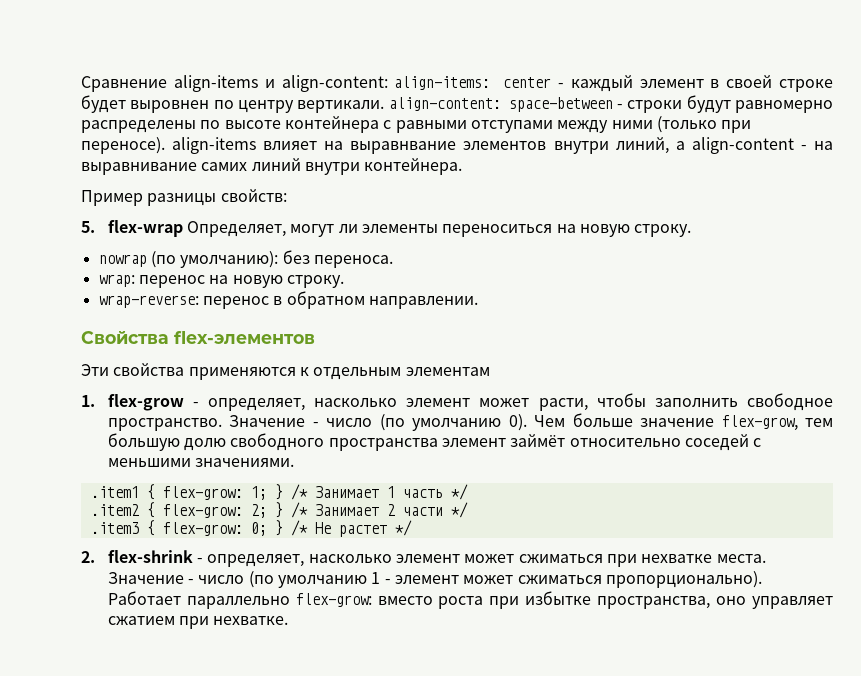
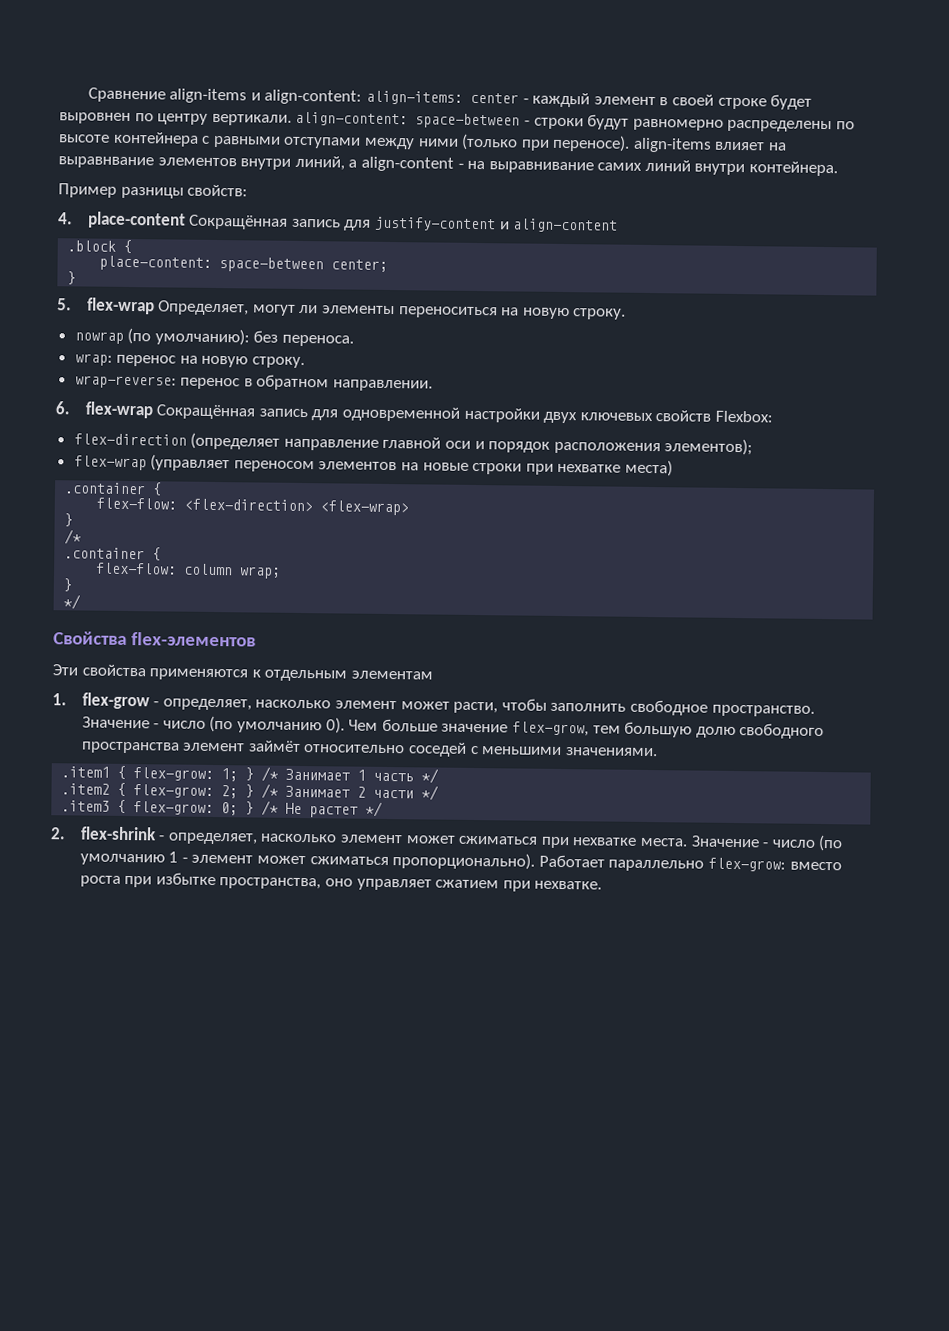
(287, 195) none -> [58,211,619,233] [67,239,133,254] [99,255,389,273] [67,271,77,285] // 4. place-content Сокращённая запись для justify-content и align-content // .block { // place-content: space-between center; // }
(478, 302) none -> [55,401,773,424] [73,432,754,456] [73,454,674,477] [64,482,163,496] [96,497,410,516] [64,513,74,527] [64,529,83,545] [64,547,162,561] [96,562,282,579] [63,578,73,592] [63,594,82,610] // 6. flex-wrap Сокращённая запись для одновременной настройки двух ключевых свойств Flexbox: // flex-direction (определяет направление главной оси и порядок расположения элементов); // flex-wrap (управляет переносом элементов на новые строки при нехватке места) // .container { // flex-flow: <flex-direction> <flex-wrap> // } // /* // .container { // flex-flow: column wrap; // } // */

